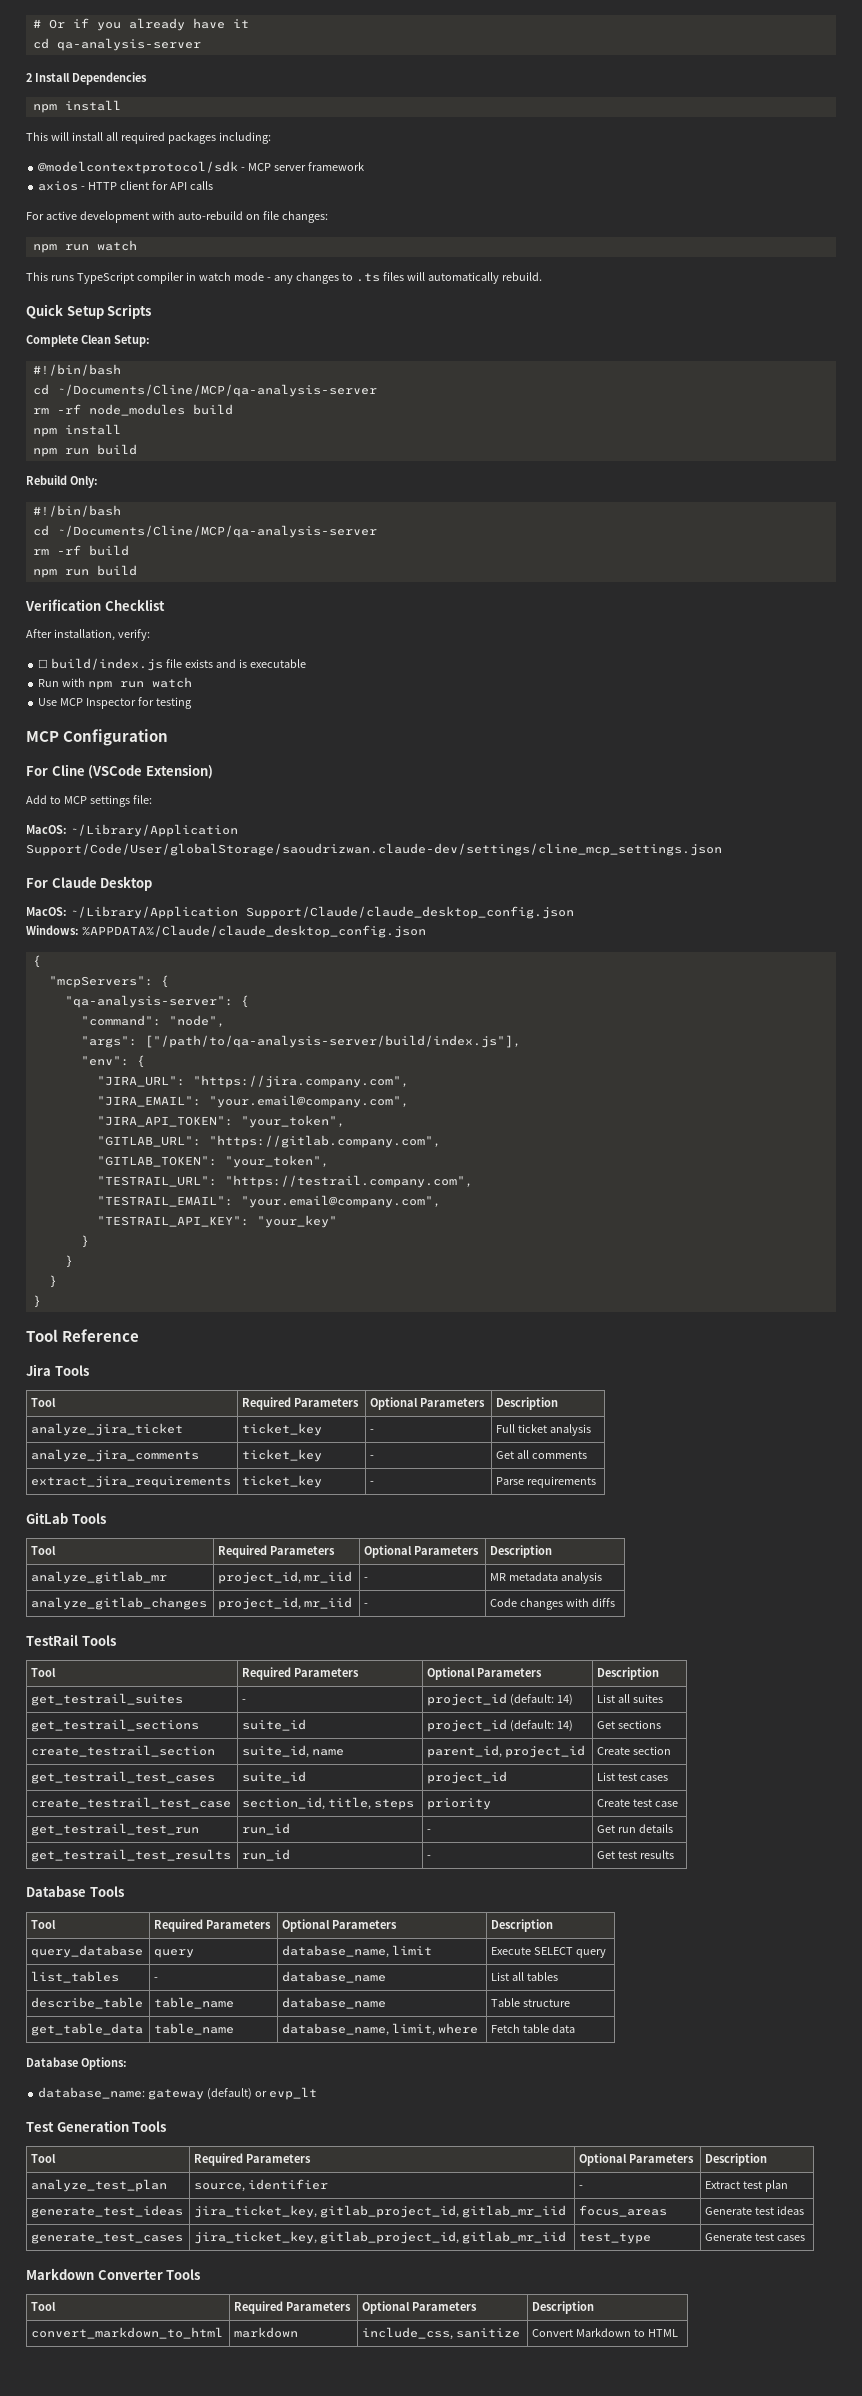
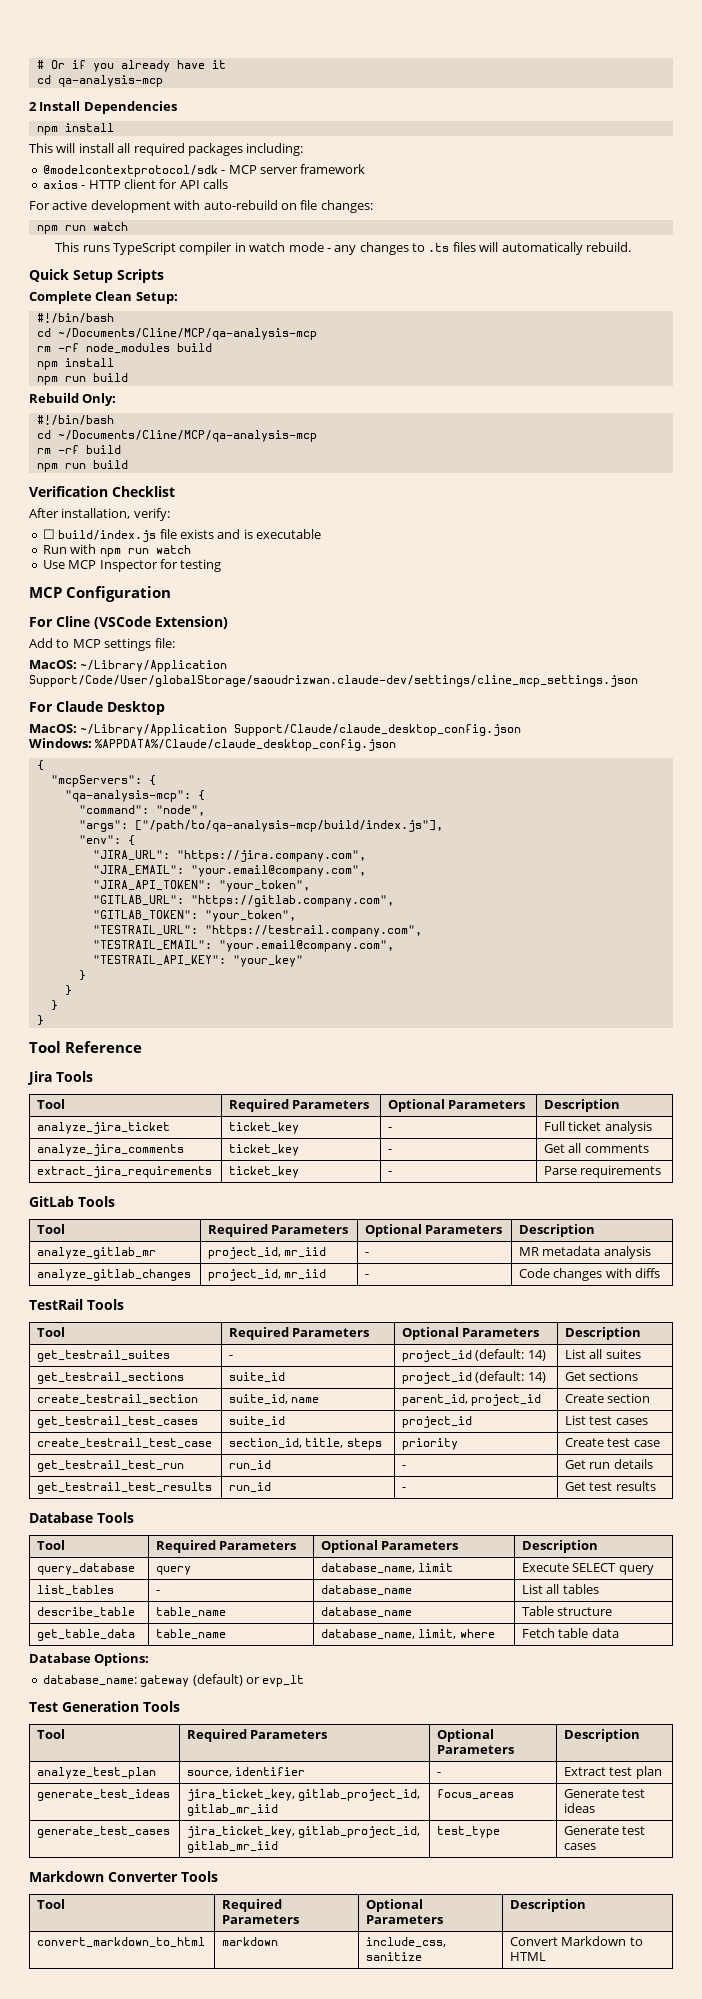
[56,38,201,51] qa-analysis-server -> [57,75,163,87] qa-analysis-mcp
[56,384,377,397] ~/Documents/Cline/MCP/qa-analysis-server -> [57,328,317,340] ~/Documents/Cline/MCP/qa-analysis-mcp
[56,525,377,538] ~/Documents/Cline/MCP/qa-analysis-server -> [57,430,317,442] ~/Documents/Cline/MCP/qa-analysis-mcp
[64,995,233,1008] "qa-analysis-server": -> [64,790,191,802] "qa-analysis-mcp":
[144,1035,521,1048] ["/path/to/qa-analysis-server/build/index.js"], -> [134,820,443,832] ["/path/to/qa-analysis-mcp/build/index.js"],

